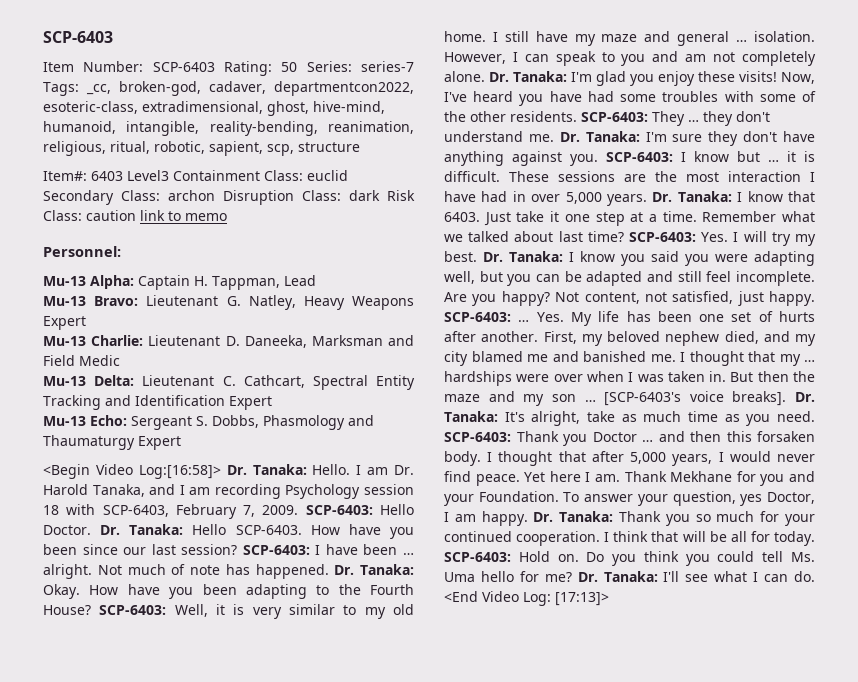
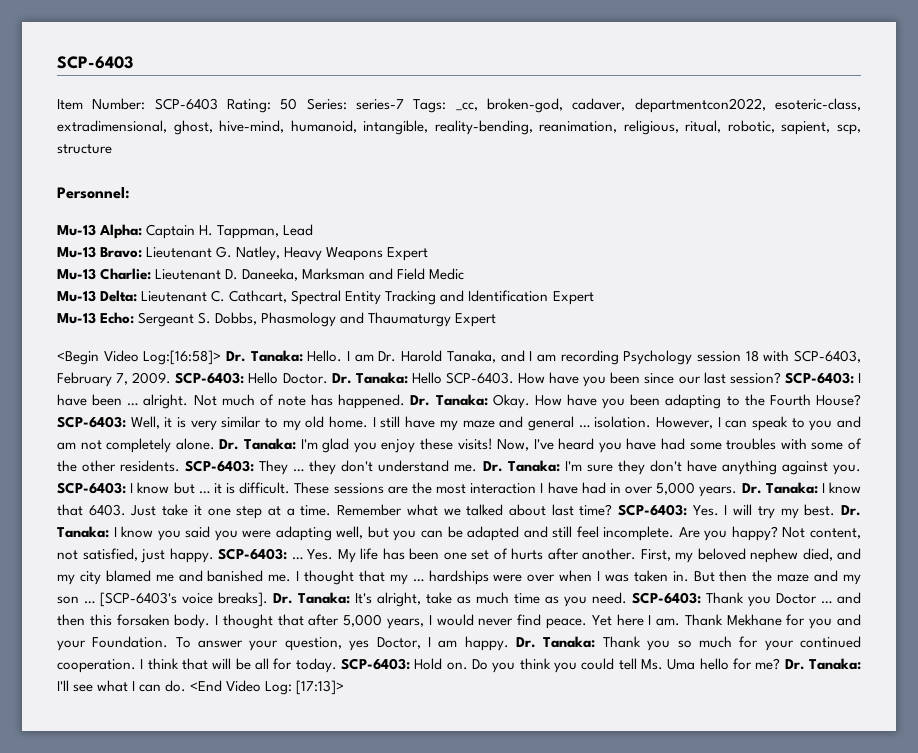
[43,170,348,181] [43,190,415,205] [43,210,227,221] // Item#: 6403 Level3 Containment Class: euclid Secondary Class: archon Disruption Class: dark Risk Class: caution link to memo -> (112, 149) none

